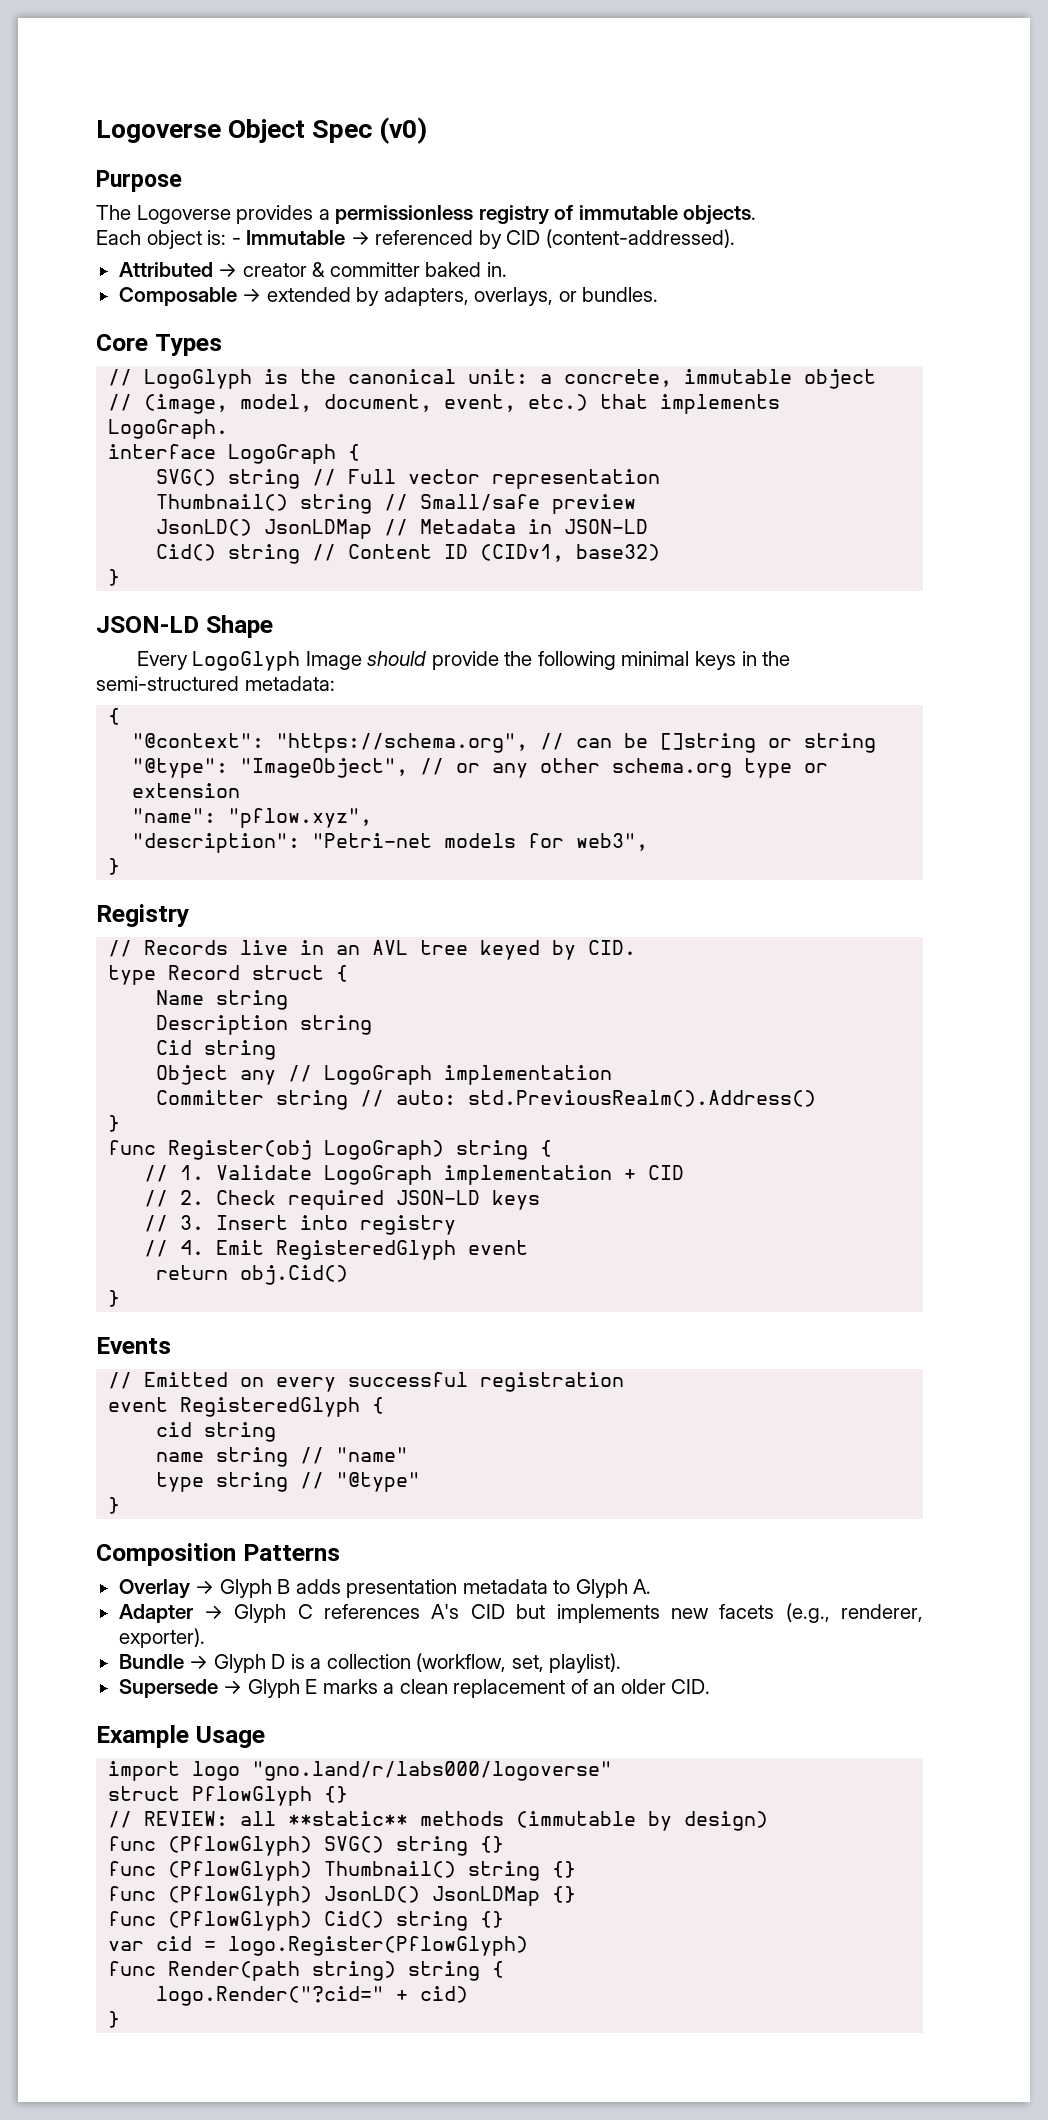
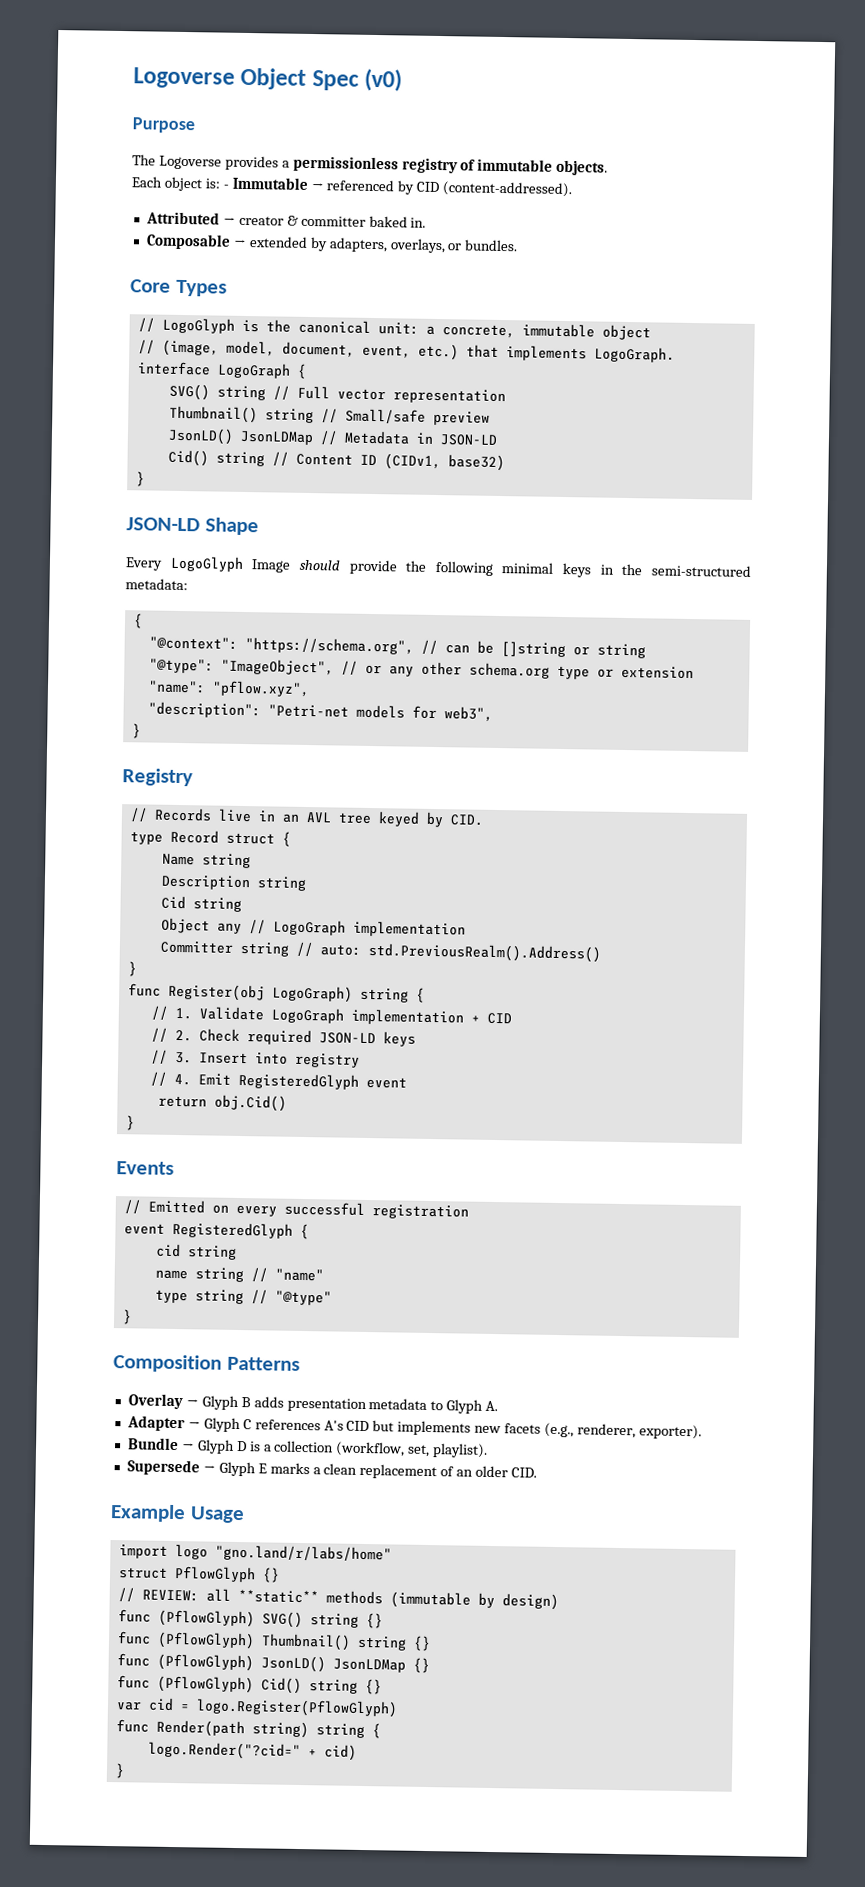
[252,1761,613,1781] "gno.land/r/labs000/logoverse" -> [214,1544,392,1563] "gno.land/r/labs/home"

